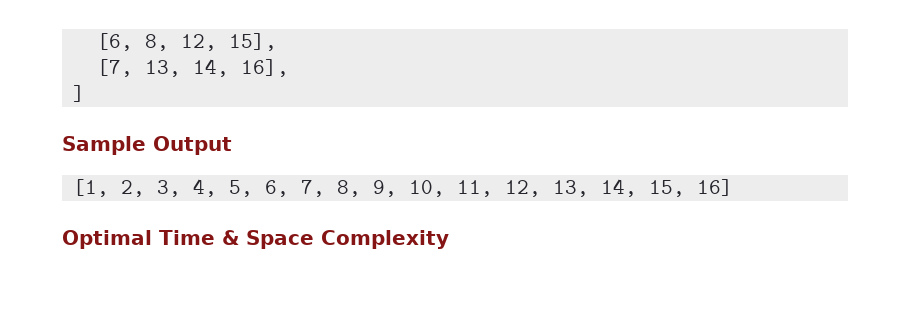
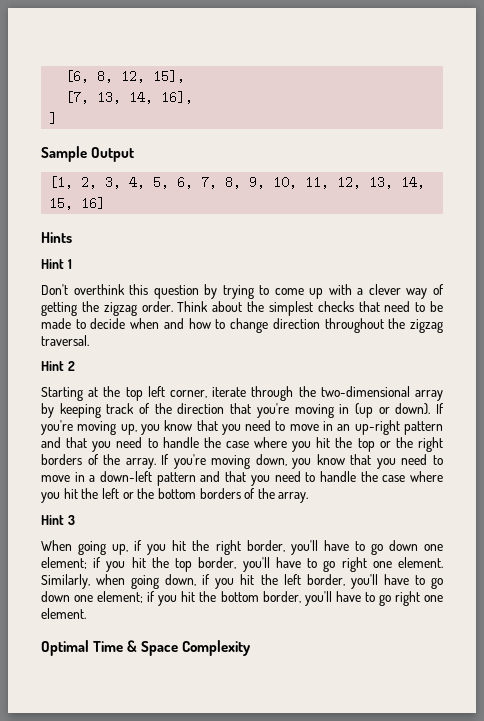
(733, 187) none -> [41,232,72,243] [41,259,72,269] [41,284,445,299] [41,301,443,316] [41,318,443,333] [41,335,89,346] [41,361,75,371] [41,386,443,401] [41,403,444,418] [41,420,444,435] [41,437,443,452] [41,454,444,469] [41,471,443,486] [41,488,309,503] [41,515,75,525] [41,540,443,555] [41,557,443,572] [41,574,443,589] [41,591,443,606] [41,608,86,619] // Hints // Hint 1 // Don't overthink this question by trying to come up with a clever way of getting the zigzag order. Think about the simplest checks that need to be made to decide when and how to change direction throughout the zigzag traversal. // Hint 2 // Starting at the top left corner, iterate through the two-dimensional array by keeping track of the direction that you're moving in (up or down). If you're moving up, you know that you need to move in an up-right pattern and that you need to handle the case where you hit the top or the right borders of the array. If you're moving down, you know that you need to move in a down-left pattern and that you need to handle the case where you hit the left or the bottom borders of the array. // Hint 3 // When going up, if you hit the right border, you'll have to go down one element; if you hit the top border, you'll have to go right one element. Similarly, when going down, if you hit the left border, you'll have to go down one element; if you hit the bottom border, you'll have to go right one element.

